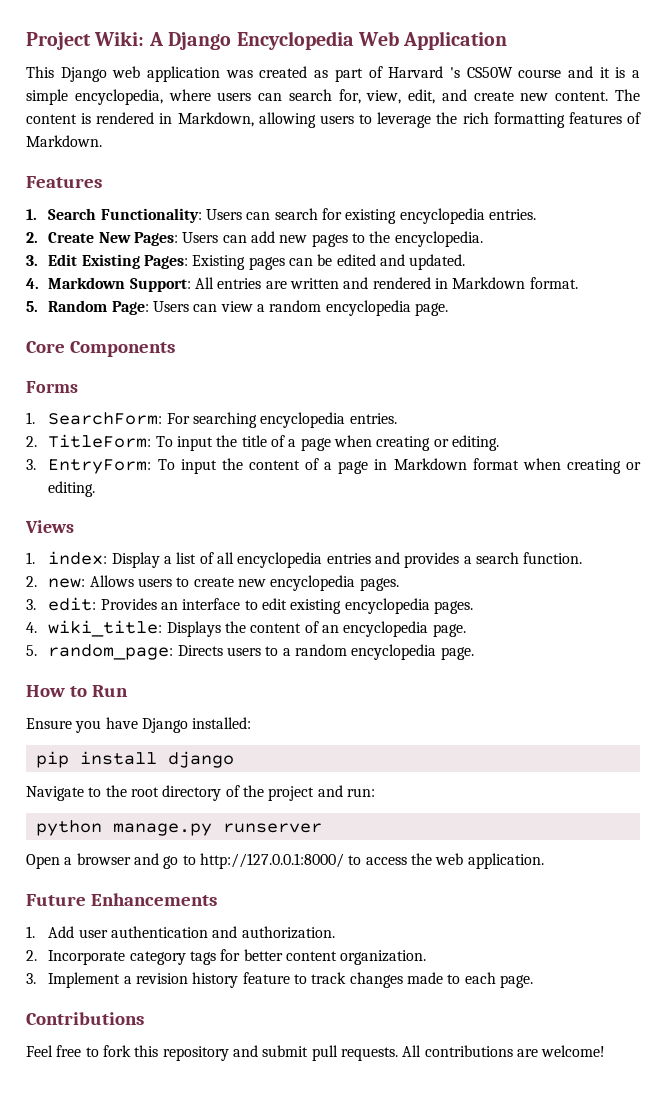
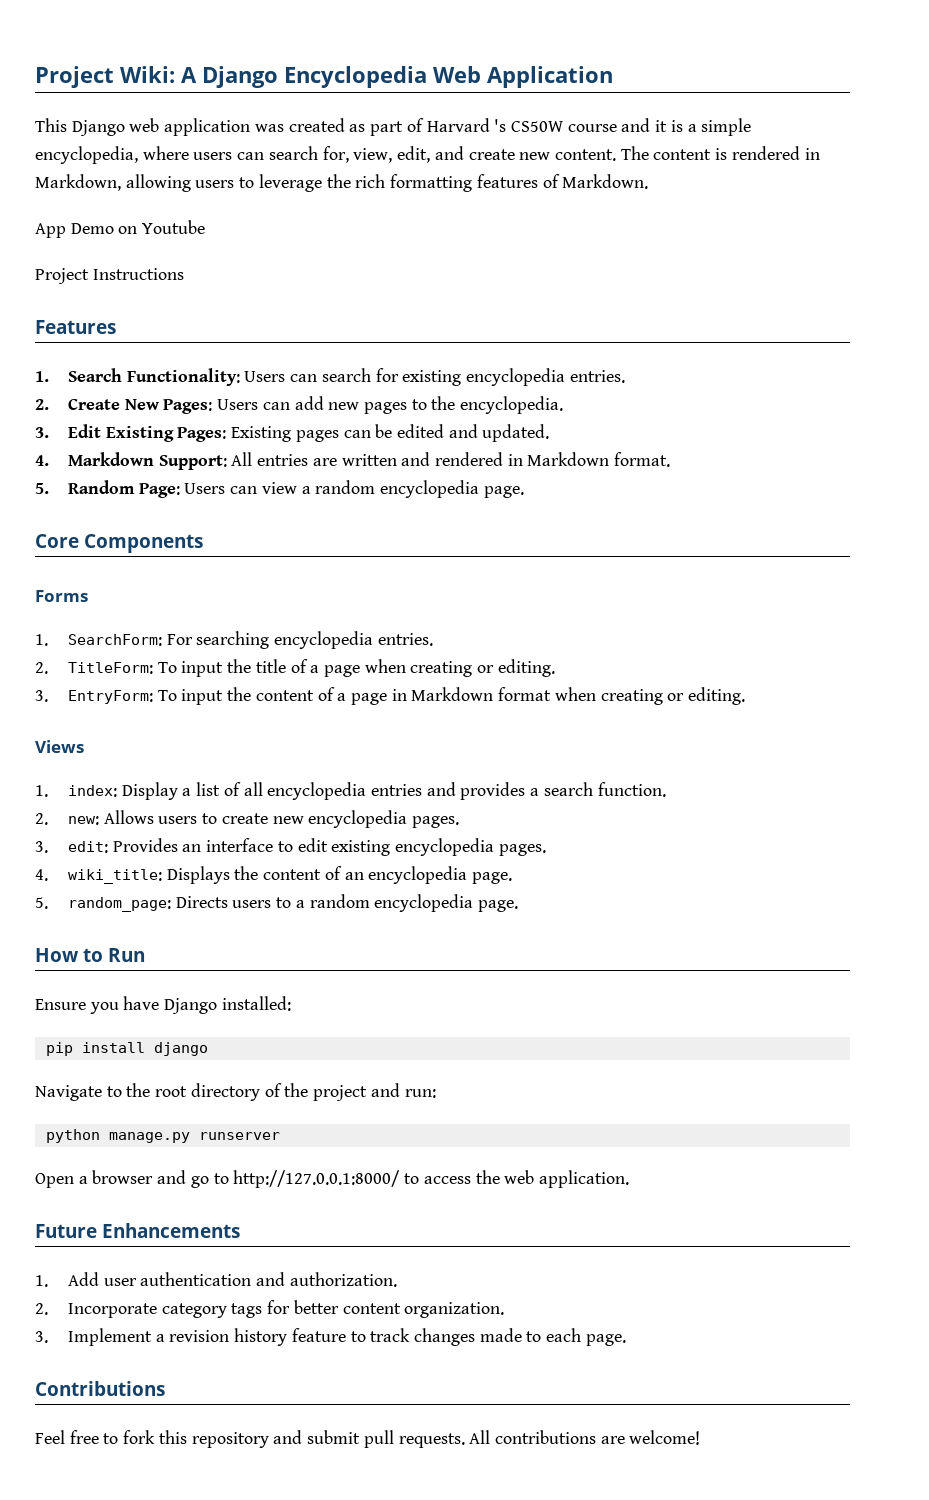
(102, 141) none -> [35,220,206,238] [35,268,184,284] // App Demo on Youtube // Project Instructions

